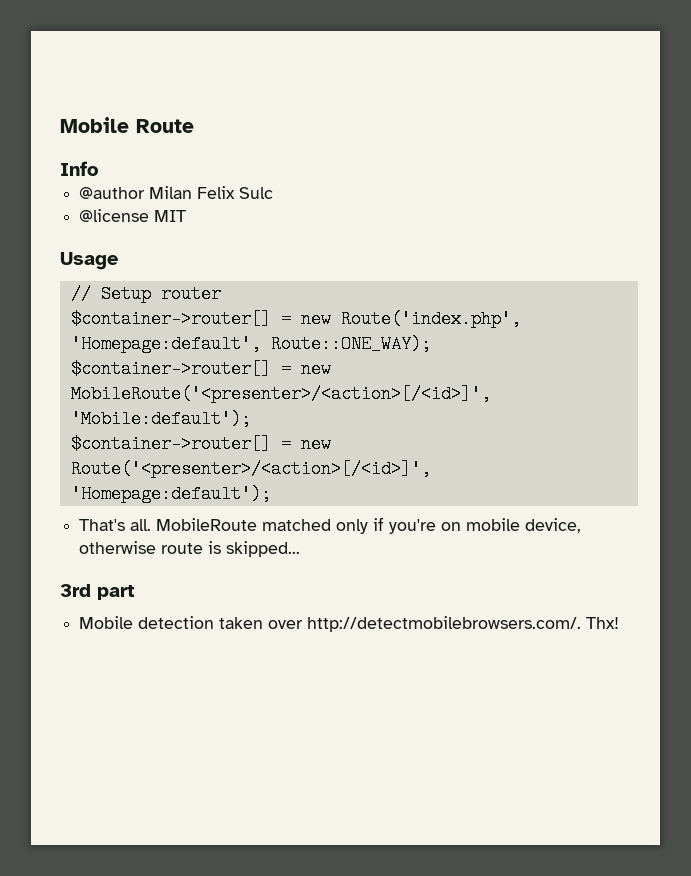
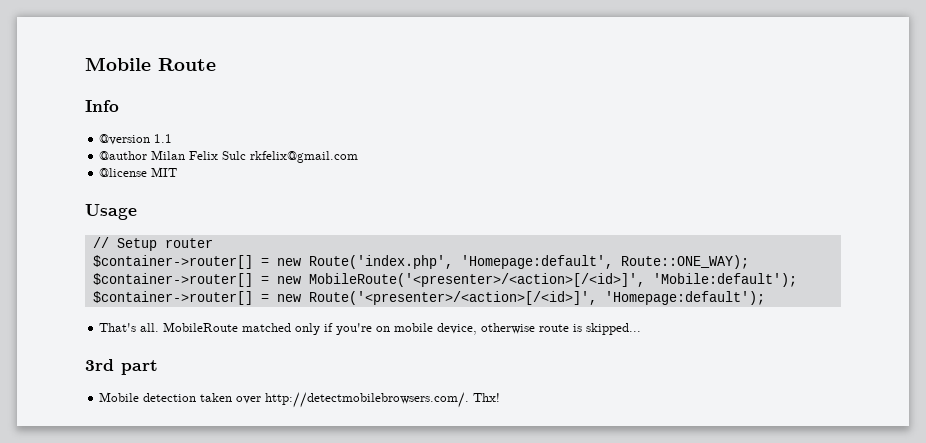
(98, 168) none -> [99,134,173,145] // @version 1.1
(274, 193) none -> [250,151,359,163] rkfelix@gmail.com

